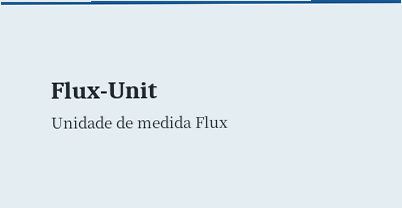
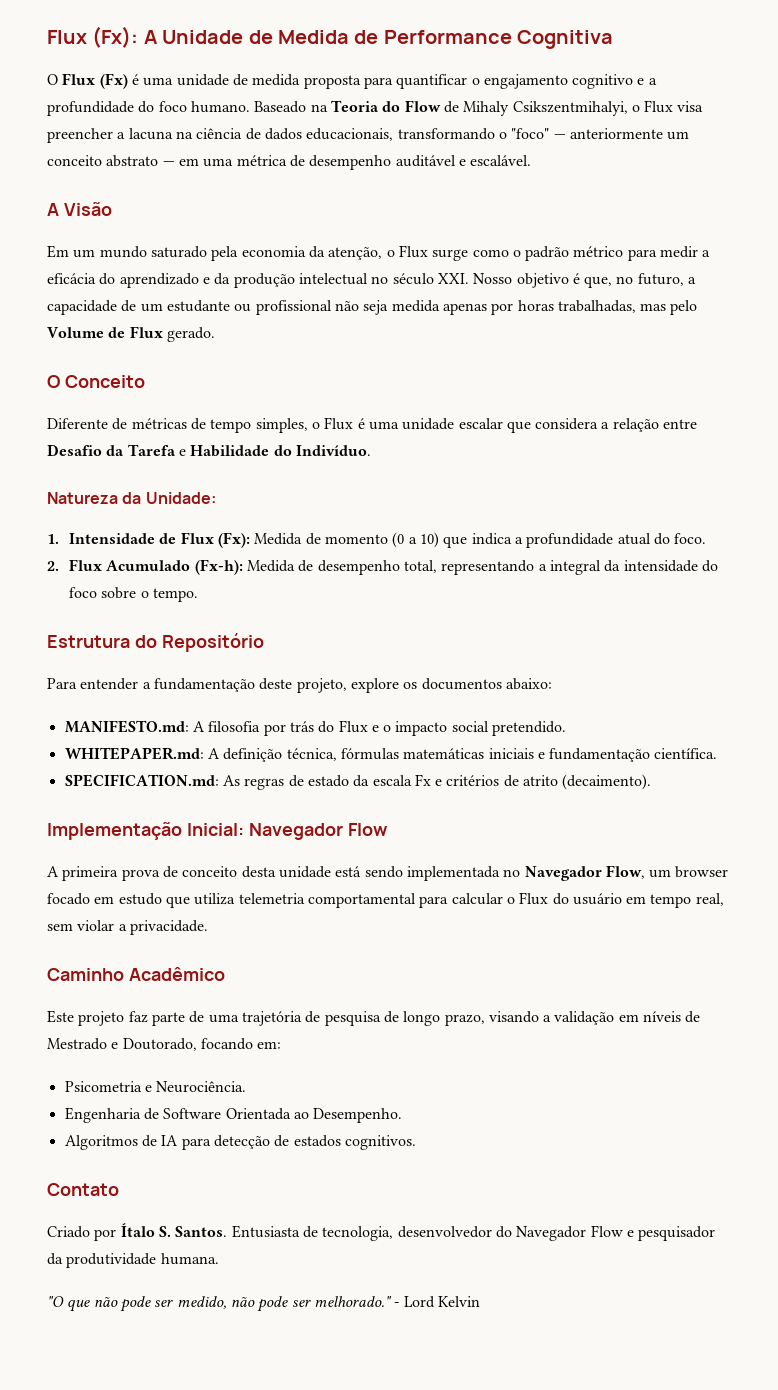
[50,81,158,99] [51,115,230,129] Flux-Unit // Unidade de medida Flux -> [47,26,614,49] [47,73,657,89] [47,100,704,116] [47,128,690,143] [47,155,532,170] [47,202,112,216] [47,245,711,261] [47,273,697,288] [47,300,698,315] [47,326,215,342] [47,375,145,388] [47,417,698,433] [47,444,371,457] [47,492,216,504] [47,532,707,548] [47,559,718,575] [69,587,198,602] [47,633,264,652] [47,678,552,693] [64,720,567,736] [64,747,718,762] [64,774,652,790] [47,822,388,840] [47,865,729,881] [47,892,724,908] [47,920,208,935] [47,967,225,981] [47,1010,701,1026] [47,1038,282,1051] [64,1081,247,1093] [64,1107,403,1123] [64,1135,416,1150] [47,1183,119,1196] [47,1223,716,1241] [47,1253,219,1268] [47,1296,480,1312] Flux (Fx): A Unidade de Medida de Performance Cognitiva // O Flux (Fx) é uma unidade de medida proposta para quantificar o engajamento cognitivo e a profundidade do foco humano. Baseado na Teoria do Flow de Mihaly Csikszentmihalyi, o Flux visa preencher a lacuna na ciência de dados educacionais, transformando o "foco" — anteriormente um conceito abstrato — em uma métrica de desempenho auditável e escalável. // A Visão // Em um mundo saturado pela economia da atenção, o Flux surge como o padrão métrico para medir a eficácia do aprendizado e da produção intelectual no século XXI. Nosso objetivo é que, no futuro, a capacidade de um estudante ou profissional não seja medida apenas por horas trabalhadas, mas pelo Volume de Flux gerado. // O Conceito // Diferente de métricas de tempo simples, o Flux é uma unidade escalar que considera a relação entre Desafio da Tarefa e Habilidade do Indivíduo. // Natureza da Unidade: // 1. Intensidade de Flux (Fx): Medida de momento (0 a 10) que indica a profundidade atual do foco. // 2. Flux Acumulado (Fx-h): Medida de desempenho total, representando a integral da intensidade do foco sobre o tempo. // Estrutura do Repositório // Para entender a fundamentação deste projeto, explore os documentos abaixo: // MANIFESTO.md: A filosofia por trás do Flux e o impacto social pretendido. // WHITEPAPER.md: A definição técnica, fórmulas matemáticas iniciais e fundamentação científica. // SPECIFICATION.md: As regras de estado da escala Fx e critérios de atrito (decaimento). // Implementação Inicial: Navegador Flow // A primeira prova de conceito desta unidade está sendo implementada no Navegador Flow, um browser focado em estudo que utiliza telemetria comportamental para calcular o Flux do usuário em tempo real, sem violar a privacidade. // Caminho Acadêmico // Este projeto faz parte de uma trajetória de pesquisa de longo prazo, visando a validação em níveis de Mestrado e Doutorado, focando em: // Psicometria e Neurociência. // Engenharia de Software Orientada ao Desempenho. // Algoritmos de IA para detecção de estados cognitivos. // Contato // Criado por Ítalo S. Santos. Entusiasta de tecnologia, desenvolvedor do Navegador Flow e pesquisador da produtividade humana. // "O que não pode ser medido, não pode ser melhorado." - Lord Kelvin

